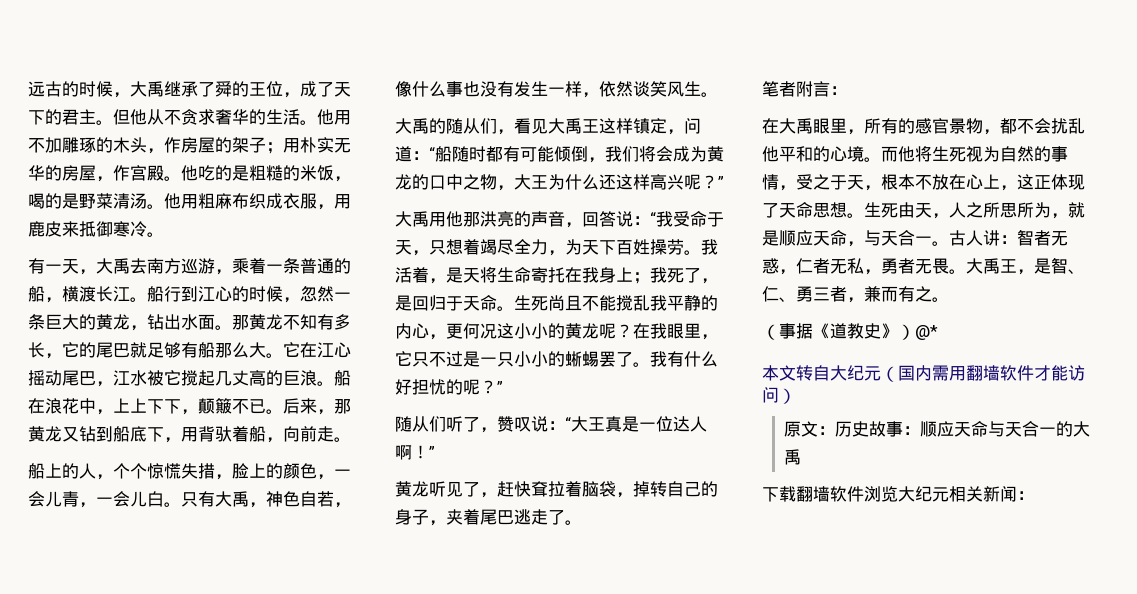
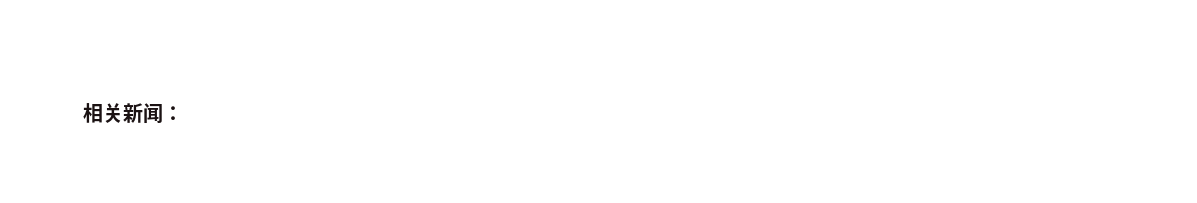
[28,81,351,98] [28,109,351,125] [28,137,351,154] [28,165,351,182] [28,193,351,210] [28,221,164,237] [28,258,351,275] [28,285,351,303] [28,314,351,331] [28,342,351,359] [28,370,351,387] [28,398,351,415] [28,426,351,443] [28,463,351,480] [28,491,351,508] [395,81,718,98] [395,118,701,135] [395,146,724,163] [395,174,724,191] [395,211,724,228] [395,239,718,256] [395,267,718,284] [395,295,718,311] [395,323,718,340] [395,351,718,367] [395,379,503,395] [395,416,707,433] [395,445,435,460] [395,481,718,498] [395,509,582,526] [762,81,847,97] [762,118,1085,135] [762,146,1068,162] [762,174,1085,191] [762,202,1085,219] [762,229,1068,247] [762,257,1085,275] [762,286,949,303] [762,323,938,340] [762,365,1085,382] [762,387,796,404] [784,421,1091,437] [784,449,802,465] [762,486,949,502] 远古的时候，大禹继承了舜的王位，成了天下的君主。但他从不贪求奢华的生活。他用不加雕琢的木头，作房屋的架子；用朴实无华的房屋，作宫殿。他吃的是粗糙的米饭，喝的是野菜清汤。他用粗麻布织成衣服，用鹿皮来抵御寒冷。 // 有一天，大禹去南方巡游，乘着一条普通的船，横渡长江。船行到江心的时候，忽然一条巨大的黄龙，钻出水面。那黄龙不知有多长，它的尾巴就足够有船那么大。它在江心摇动尾巴，江水被它搅起几丈高的巨浪。船在浪花中，上上下下，颠簸不已。后来，那黄龙又钻到船底下，用背驮着船，向前走。 // 船上的人，个个惊慌失措，脸上的颜色，一会儿青，一会儿白。只有大禹，神色自若，像什么事也没有发生一样，依然谈笑风生。 // 大禹的随从们，看见大禹王这样镇定，问道：“船随时都有可能倾倒，我们将会成为黄龙的口中之物，大王为什么还这样高兴呢？” // 大禹用他那洪亮的声音，回答说：“我受命于天，只想着竭尽全力，为天下百姓操劳。我活着，是天将生命寄托在我身上；我死了，是回归于天命。生死尚且不能搅乱我平静的内心，更何况这小小的黄龙呢？在我眼里，它只不过是一只小小的蜥蜴罢了。我有什么好担忧的呢？” // 随从们听了，赞叹说：“大王真是一位达人啊！” // 黄龙听见了，赶快耷拉着脑袋，掉转自己的身子，夹着尾巴逃走了。 // 笔者附言： // 在大禹眼里，所有的感官景物，都不会扰乱他平和的心境。而他将生死视为自然的事情，受之于天，根本不放在心上，这正体现了天命思想。生死由天，人之所思所为，就是顺应天命，与天合一。古人讲：智者无惑，仁者无私，勇者无畏。大禹王，是智、仁、勇三者，兼而有之。 // （事据《道教史》）@* // 本文转自大纪元（国内需用翻墙软件才能访问） // 原文：历史故事：顺应天命与天合一的大禹 // 下载翻墙软件浏览大纪元 -> (83, 113) none

